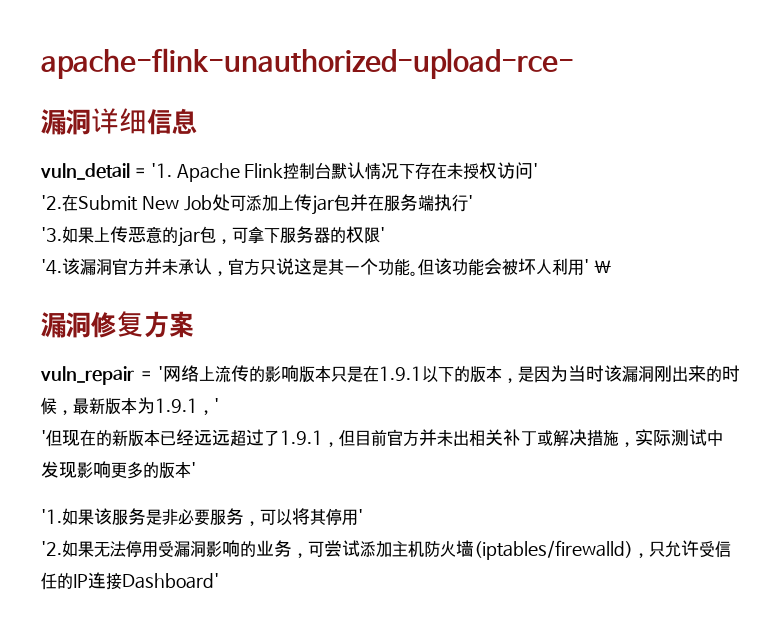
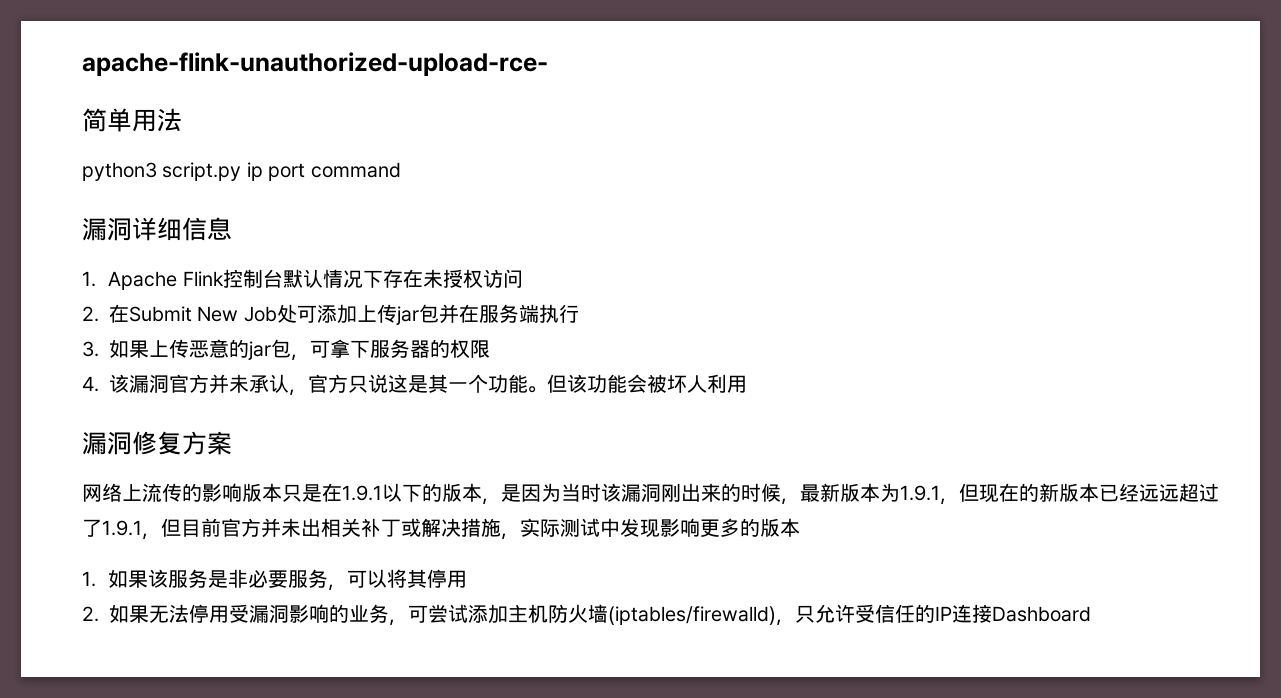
(574, 63) none -> [82,108,182,132] [82,162,401,181] // 简单用法 // python3 script.py ip port command
[40,163,172,180] vuln_detail = '1. -> [82,271,96,287] 1.
[533,163,539,177] [41,195,62,210] ' // '2. -> [82,306,99,322] // 2.
[467,195,473,209] [41,227,62,242] ' // '3. -> [82,341,99,357] // 3.
[380,227,385,241] [41,259,62,275] ' // '4. -> [82,376,99,392] // 4.
[584,259,611,273] ' \ -> (747, 384) none
[40,366,163,385] vuln_repair = ' -> (232, 443) none
[214,398,219,412] [41,430,46,444] ' // ' -> (959, 501) none
[191,462,196,476] [41,509,62,524] ' // '1. -> [82,571,96,587] // 1.
[358,509,363,523] [41,541,62,556] ' // '2. -> [82,606,99,622] // 2.
[122,573,219,589] Dashboard' -> [992,606,1091,622] Dashboard

